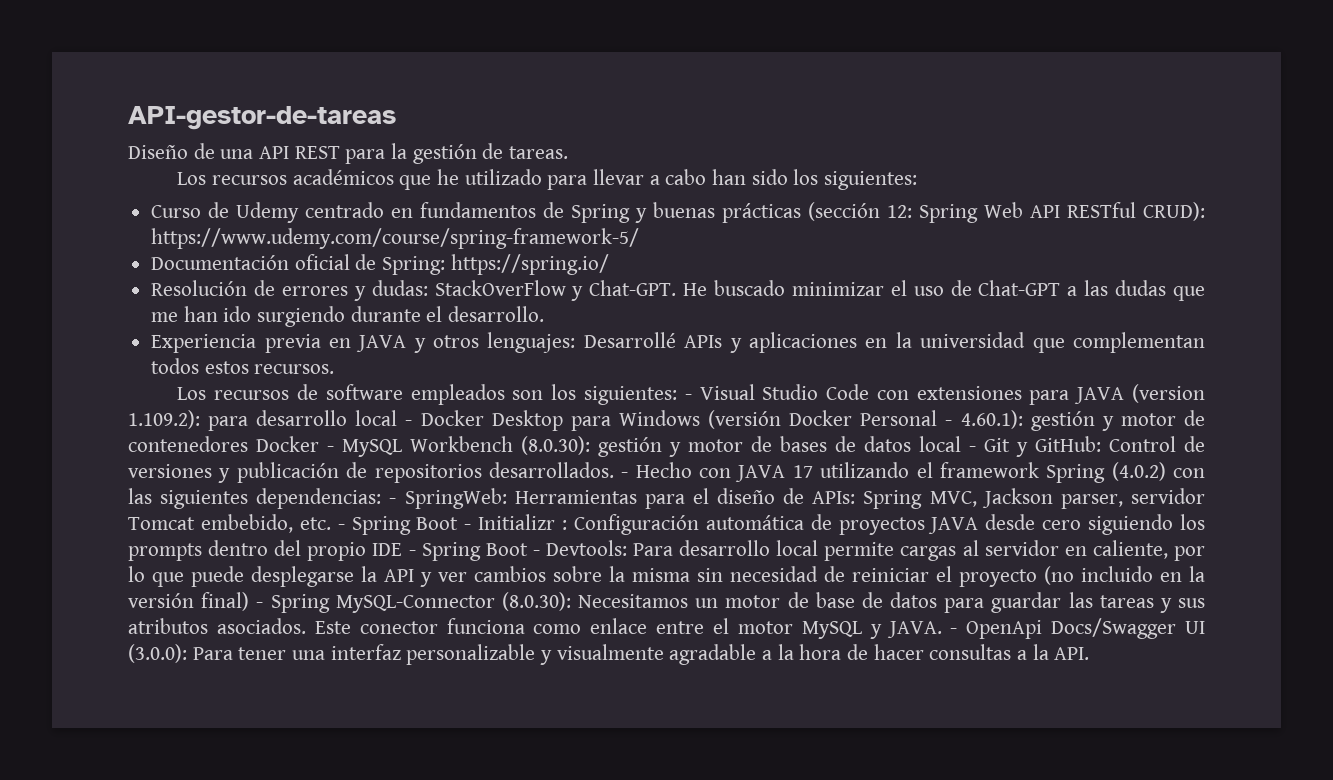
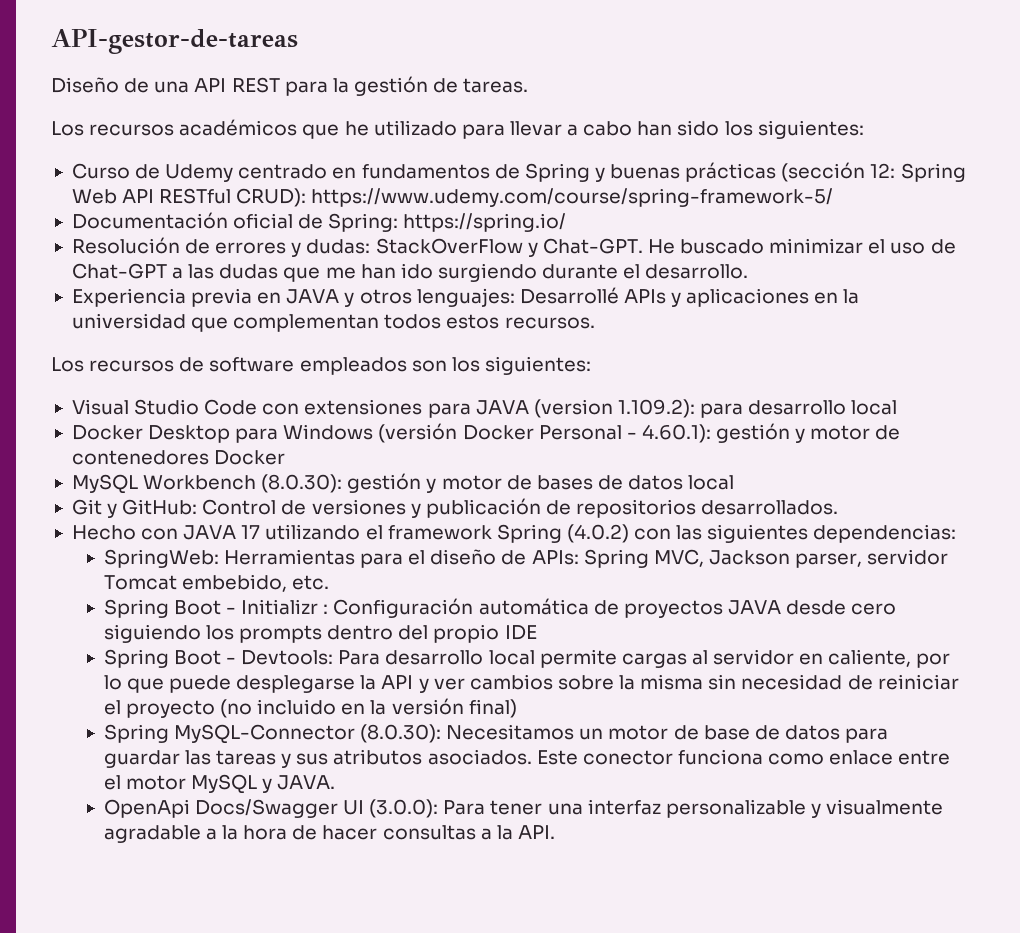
[684,394,692,400] - -> (591, 365) //
[405,420,413,426] - -> (898, 407) //
[327,446,334,452] - -> (286, 457) //
[969,446,976,452] - -> (735, 482) //
[621,472,629,478] - -> (839, 507) //
[389,498,397,504] - -> (957, 533) //
[337,524,345,530] - -> (330, 582) //
[408,550,416,556] - -> (537, 632) //
[256,602,264,608] - -> (517, 708) //
[950,628,958,634] - -> (336, 782) //

